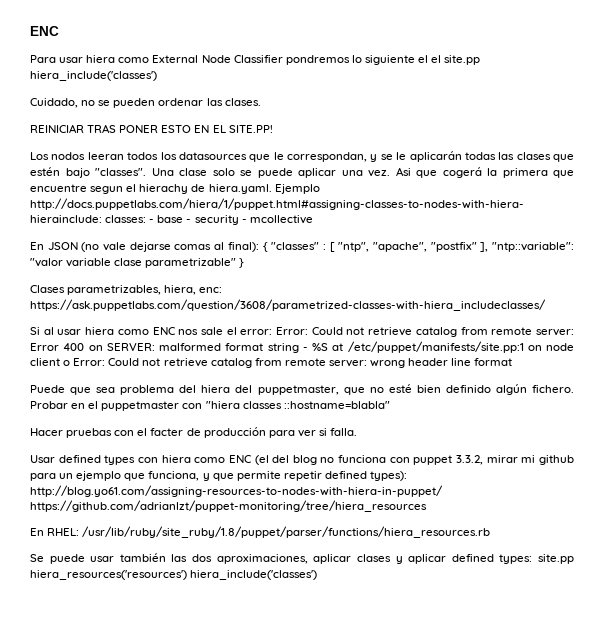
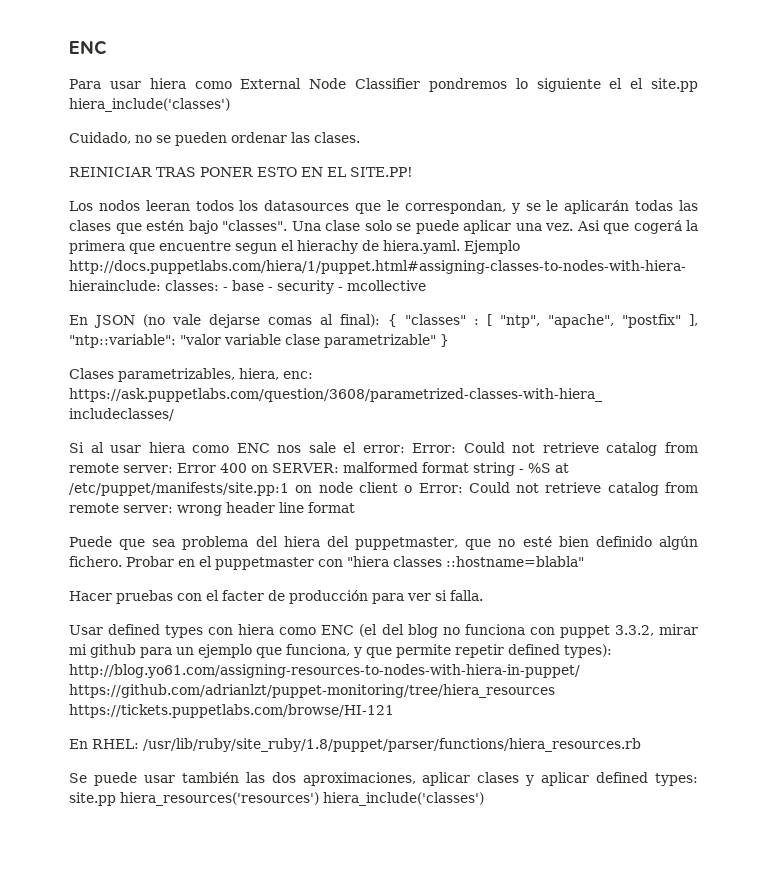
(427, 506) none -> [69,704,394,718] https://tickets.puppetlabs.com/browse/HI-121

